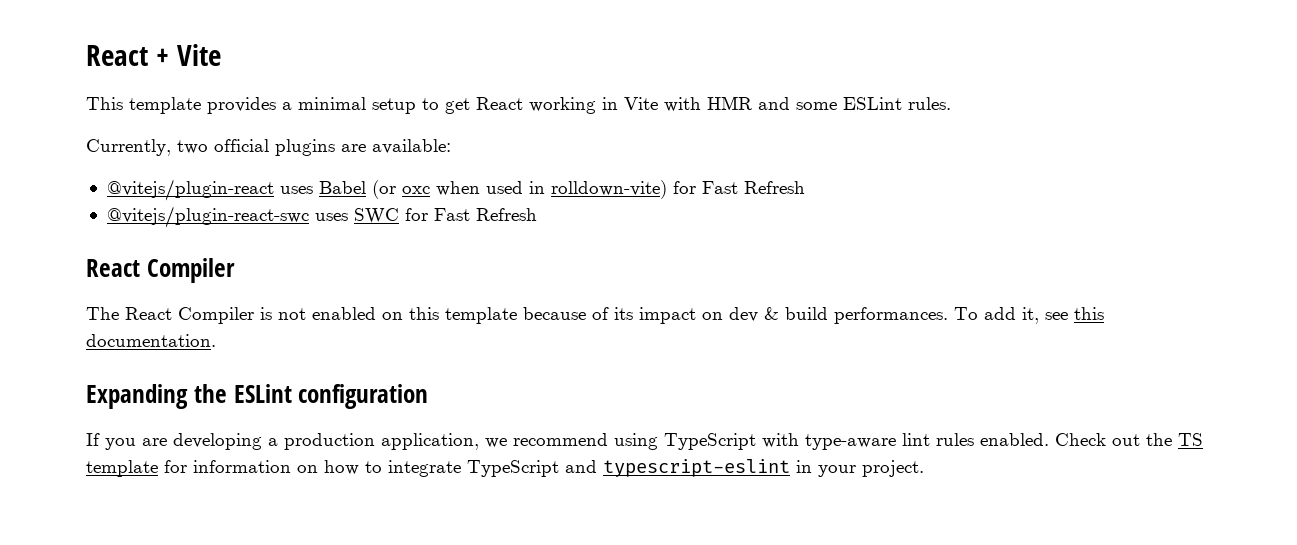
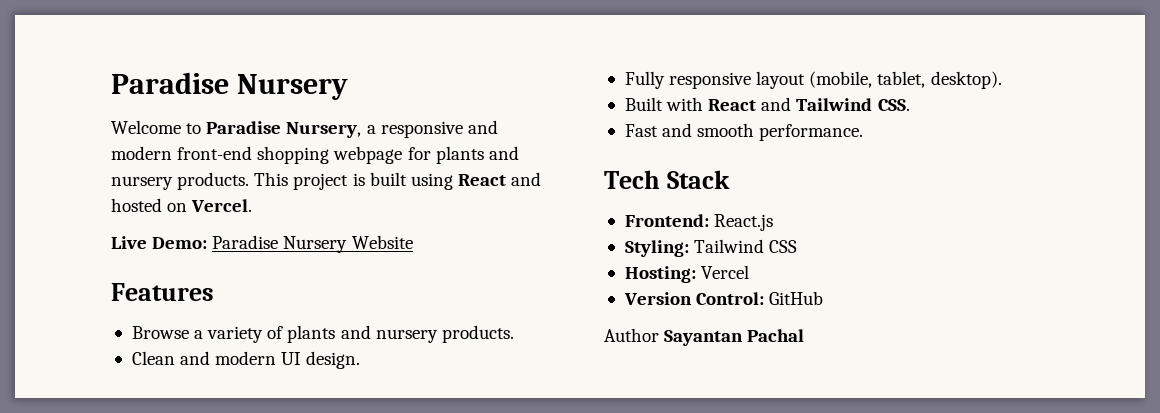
[86,44,221,66] [86,96,951,114] [86,139,451,156] [106,179,805,201] [106,206,537,228] [86,258,235,283] [86,307,1104,324] [86,334,216,347] [86,384,429,409] [86,433,1203,450] [86,459,924,477] React + Vite // This template provides a minimal setup to get React working in Vite with HMR and some ESLint rules. // Currently, two official plugins are available: // @vitejs/plugin-react uses Babel (or oxc when used in rolldown-vite) for Fast Refresh // @vitejs/plugin-react-swc uses SWC for Fast Refresh // React Compiler // The React Compiler is not enabled on this template because of its impact on dev & build performances. To add it, see this documentation. // Expanding the ESLint configuration // If you are developing a production application, we recommend using TypeScript with type-aware lint rules enabled. Check out the TS template for information on how to integrate TypeScript and typescript-eslint in your project. -> [111,72,348,100] [111,120,498,138] [111,146,519,164] [111,172,542,190] [111,198,253,212] [111,235,413,253] [111,283,214,301] [131,325,514,343] [131,351,361,369] [624,71,1002,89] [624,97,910,111] [624,123,864,141] [604,170,730,189] [624,214,774,231] [624,239,798,257] [624,265,750,283] [623,291,824,305] [604,328,805,346] Paradise Nursery // Welcome to Paradise Nursery, a responsive and modern front-end shopping webpage for plants and nursery products. This project is built using React and hosted on Vercel. // Live Demo: Paradise Nursery Website // Features // Browse a variety of plants and nursery products. // Clean and modern UI design. // Fully responsive layout (mobile, tablet, desktop). // Built with React and Tailwind CSS. // Fast and smooth performance. // Tech Stack // Frontend: React.js // Styling: Tailwind CSS // Hosting: Vercel // Version Control: GitHub // Author Sayantan Pachal

